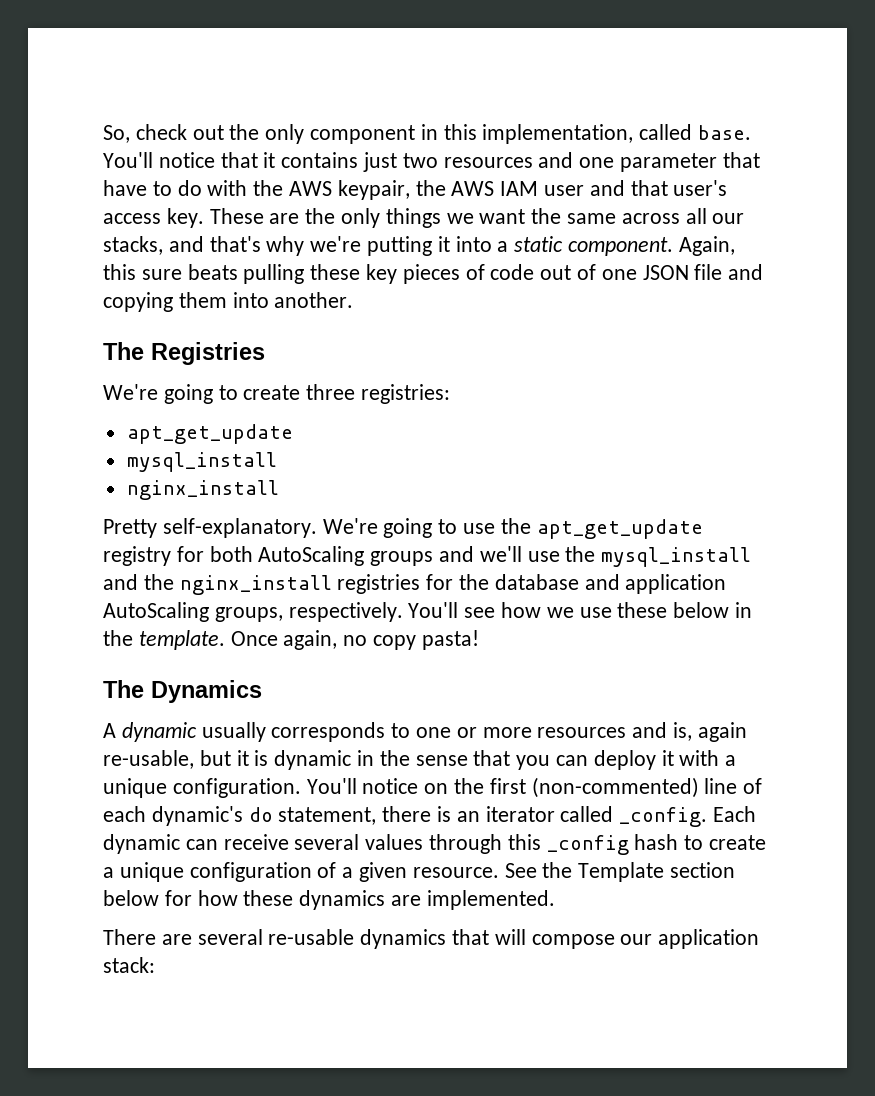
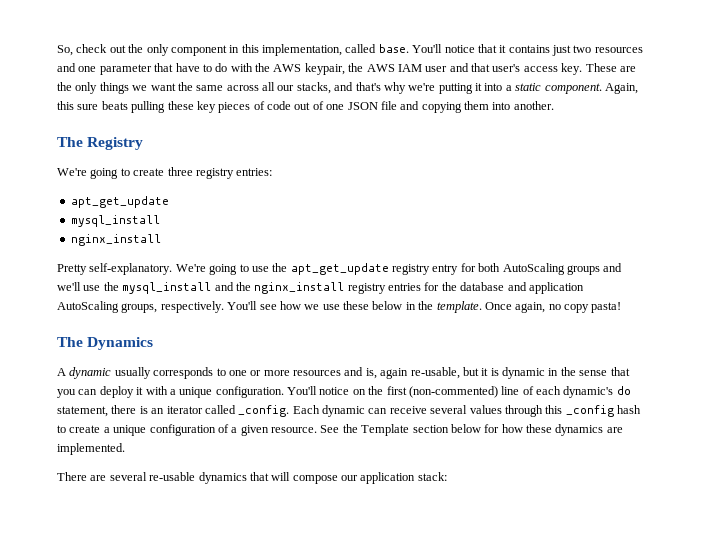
[151,342,265,365] Registries -> [87,137,144,150] Registry
[361,384,451,404] registries: -> [195,168,273,179] registry entries:
(171, 556) none -> [432,264,459,275] entry
[337,574,421,594] registries -> [347,283,421,294] registry entries

